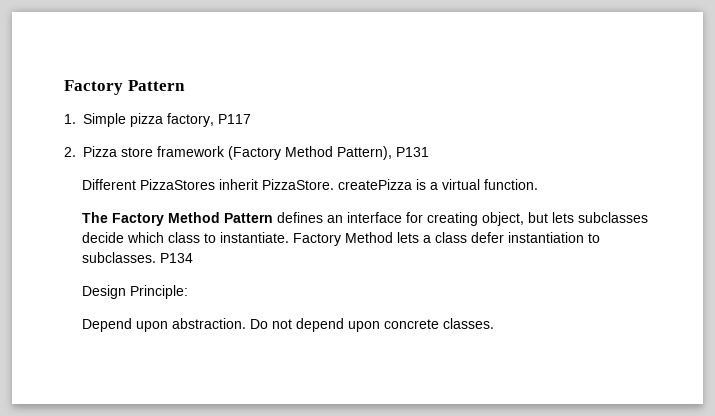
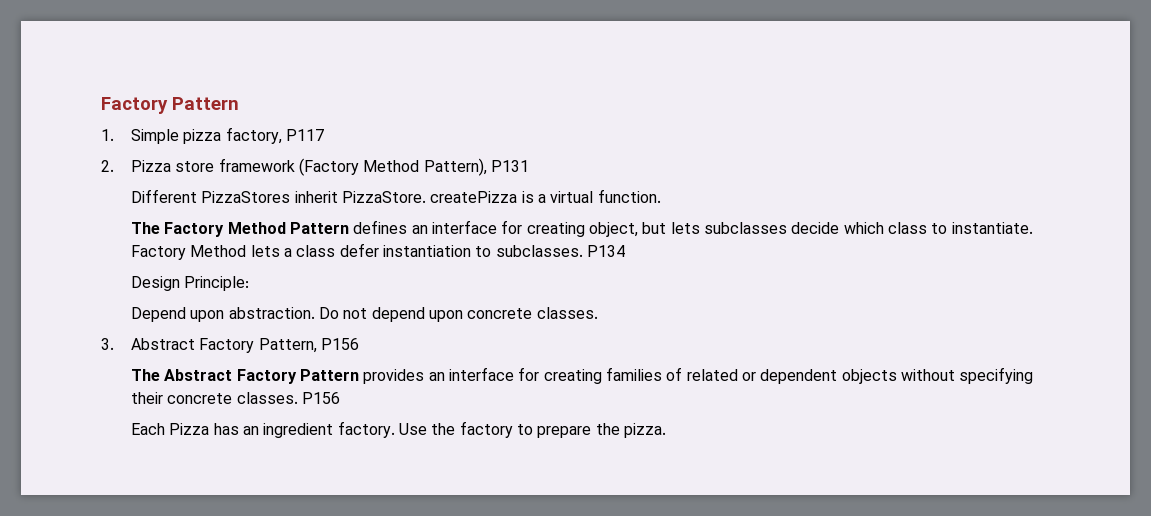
(494, 323) none -> [101,338,360,353] [131,367,1034,384] [131,392,341,404] [131,421,666,438] // 3. Abstract Factory Pattern, P156 // The Abstract Factory Pattern provides an interface for creating families of related or dependent objects without specifying their concrete classes. P156 // Each Pizza has an ingredient factory. Use the factory to prepare the pizza.

